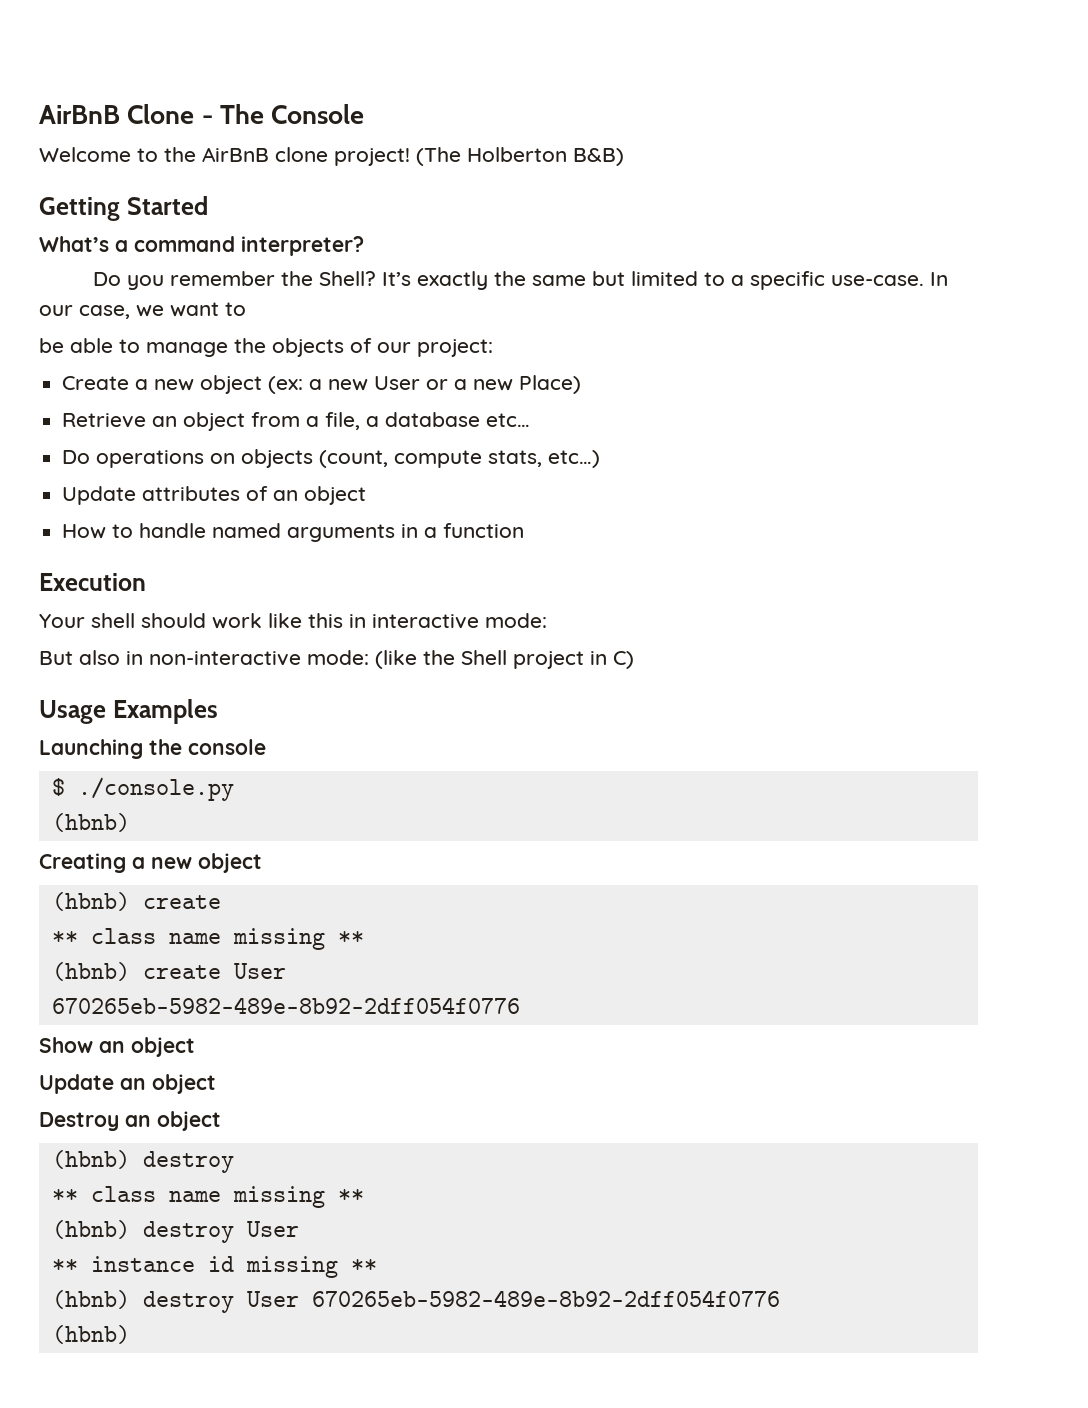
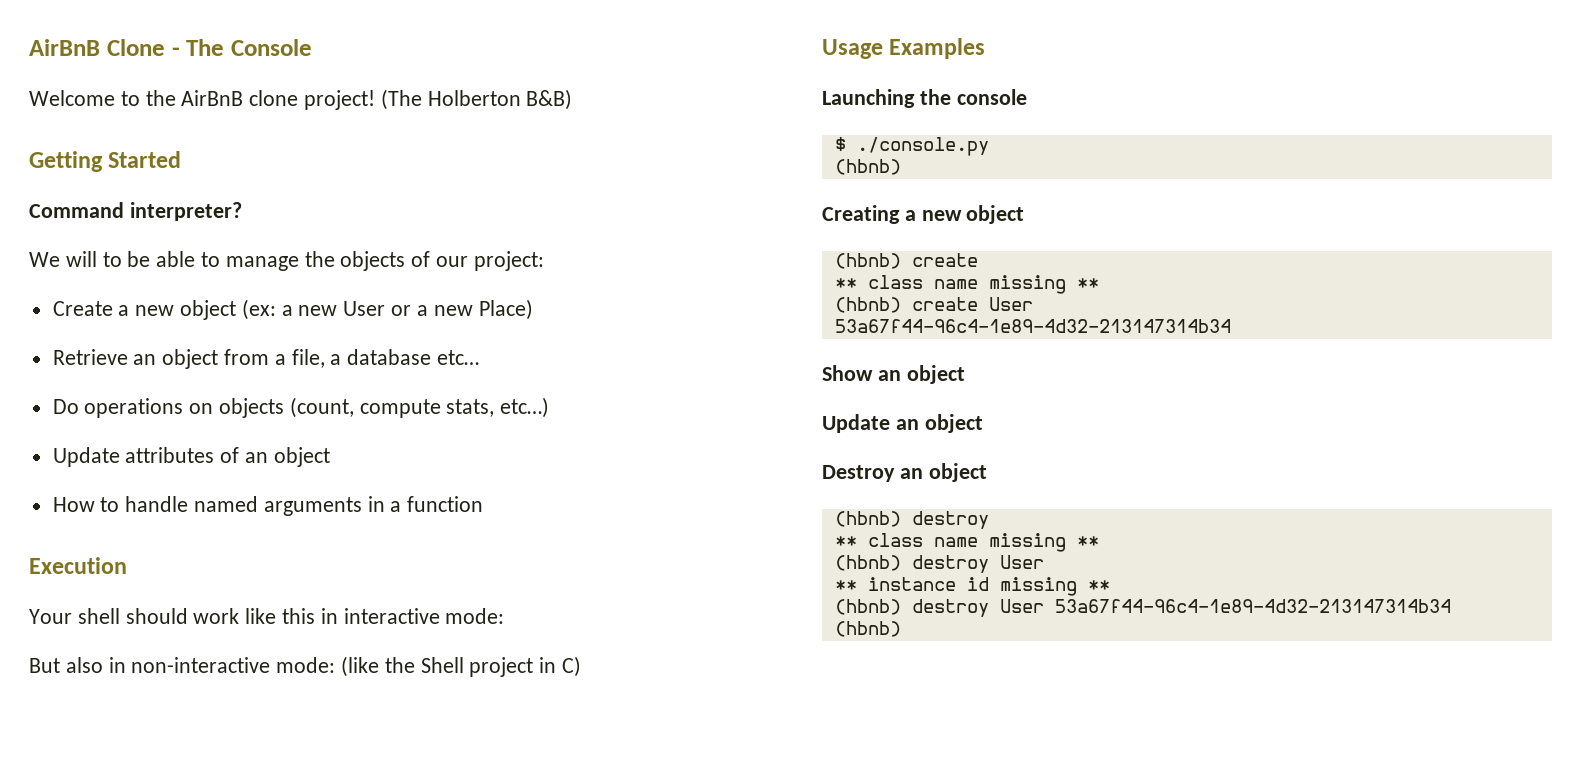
[39,236,364,256] [93,271,949,290] [39,302,246,319] What’s a command interpreter? // Do you remember the Shell? It’s exactly the same but limited to a specific use-case. In our case, we want to // -> [29,202,242,221] [29,251,122,267] Command interpreter? // We will to
[51,997,520,1014] 670265eb-5982-489e-8b92-2dff054f0776 -> [834,319,1231,333] 53a67f44-96c4-1e89-4d32-213147314b34
[311,1290,780,1307] 670265eb-5982-489e-8b92-2dff054f0776 -> [1054,599,1451,613] 53a67f44-96c4-1e89-4d32-213147314b34

